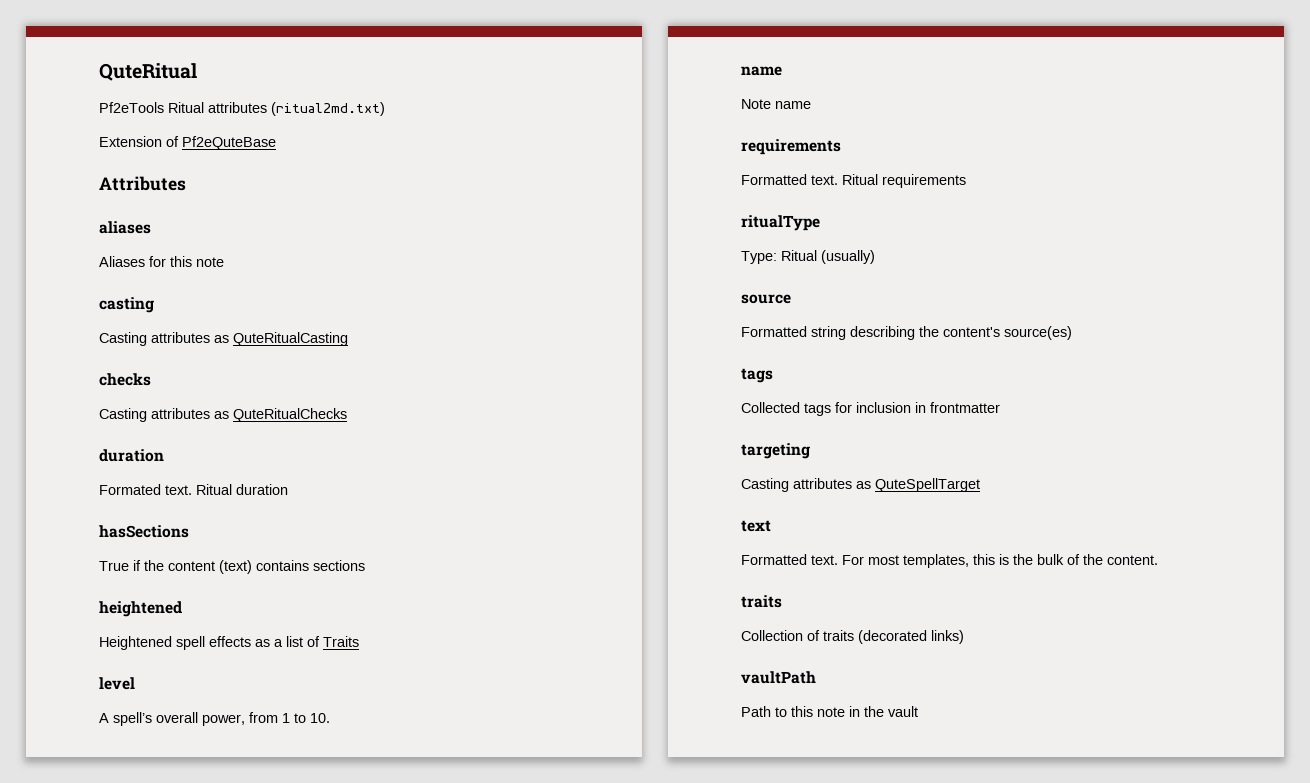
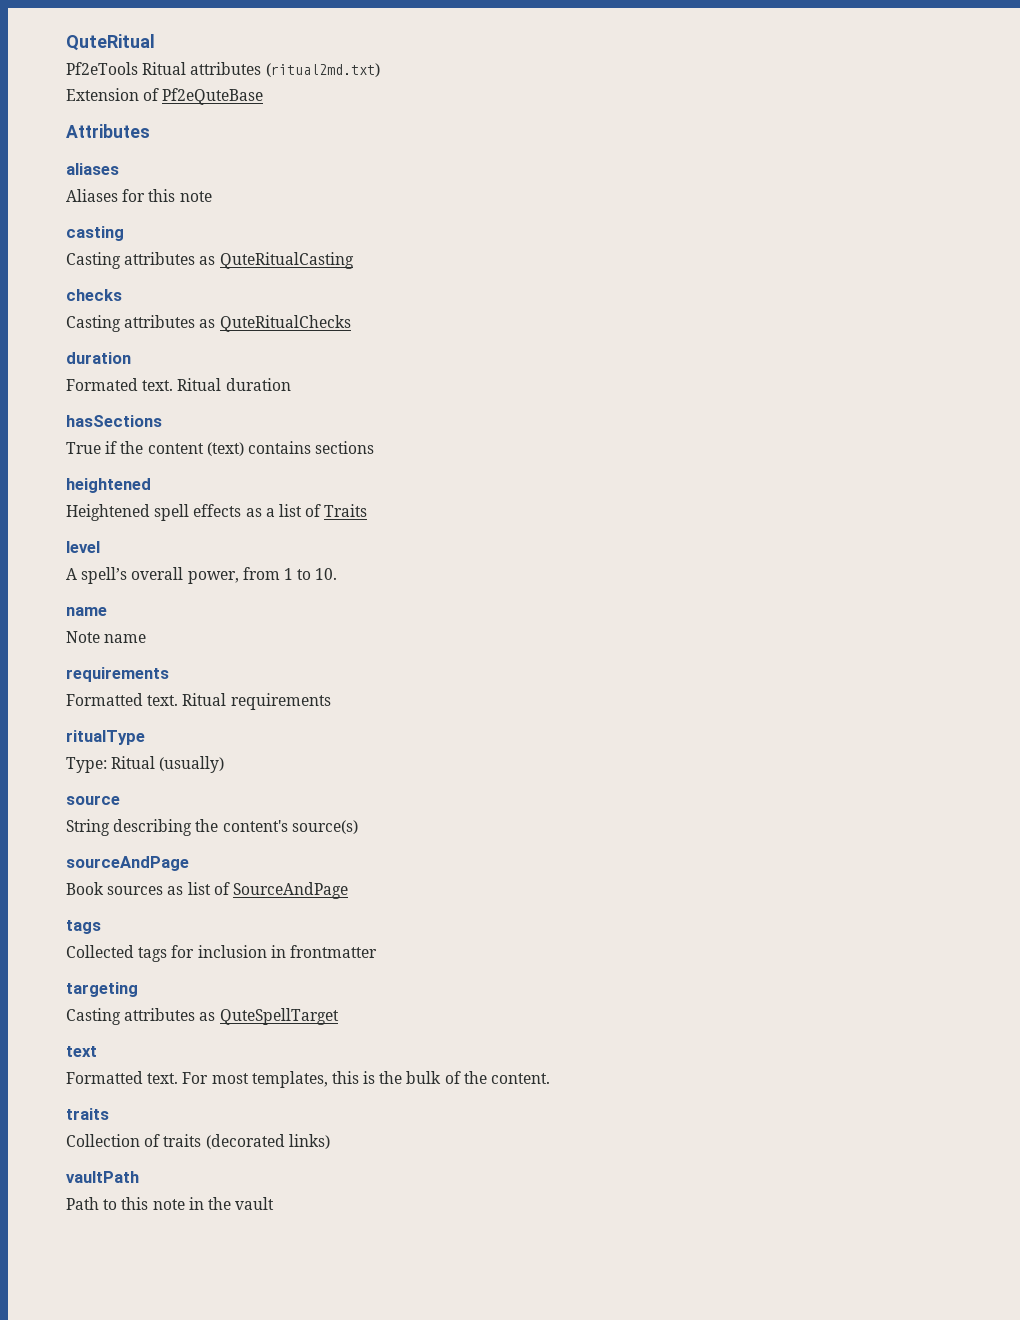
[741,326,846,340] Formatted string -> [66,819,110,836] String
[1004,326,1072,340] source(es) -> [291,820,358,834] [66,856,189,871] [66,882,348,899] source(s) // sourceAndPage // Book sources as list of SourceAndPage

